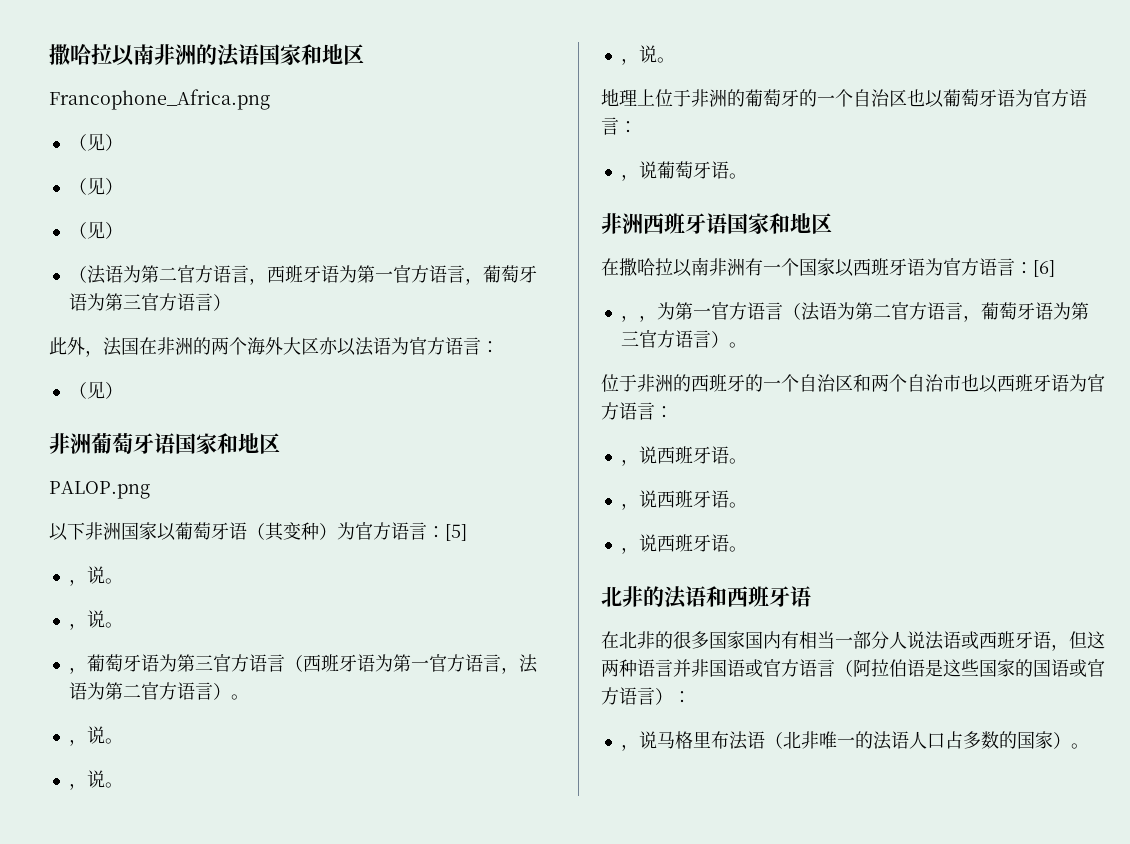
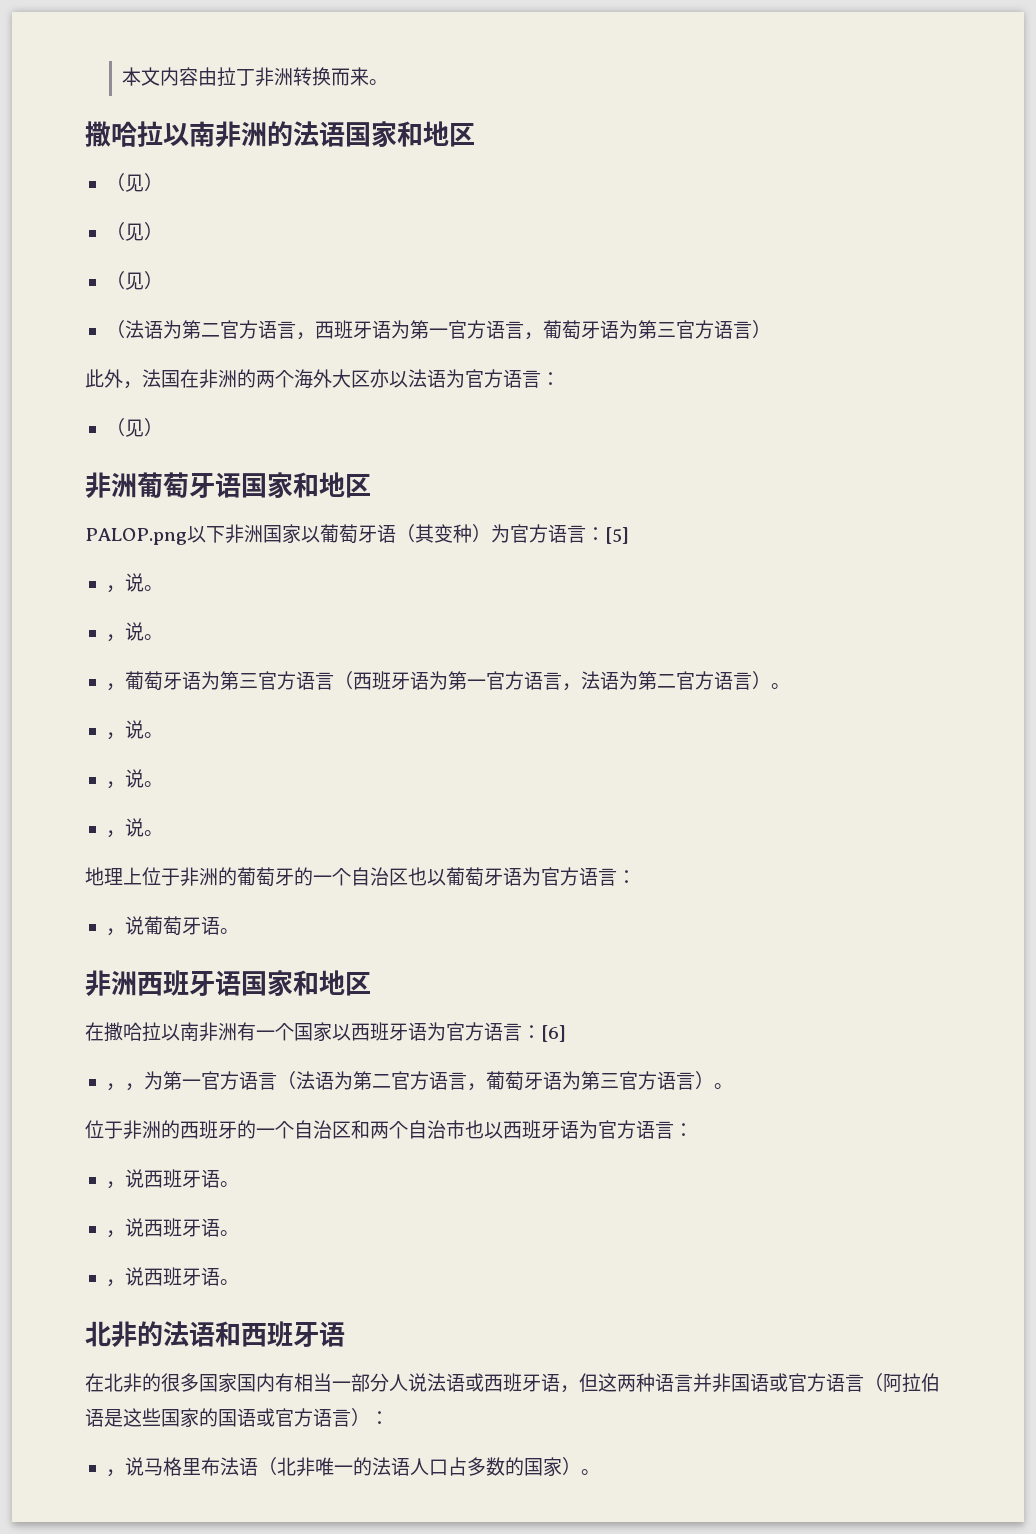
(49, 54) none -> [121,67,388,87] 本文内容由拉丁非洲转换而来。 //
[49,89,270,110] // Francophone_Africa.png -> (475, 135) none
(150, 490) // -> (187, 536) none

